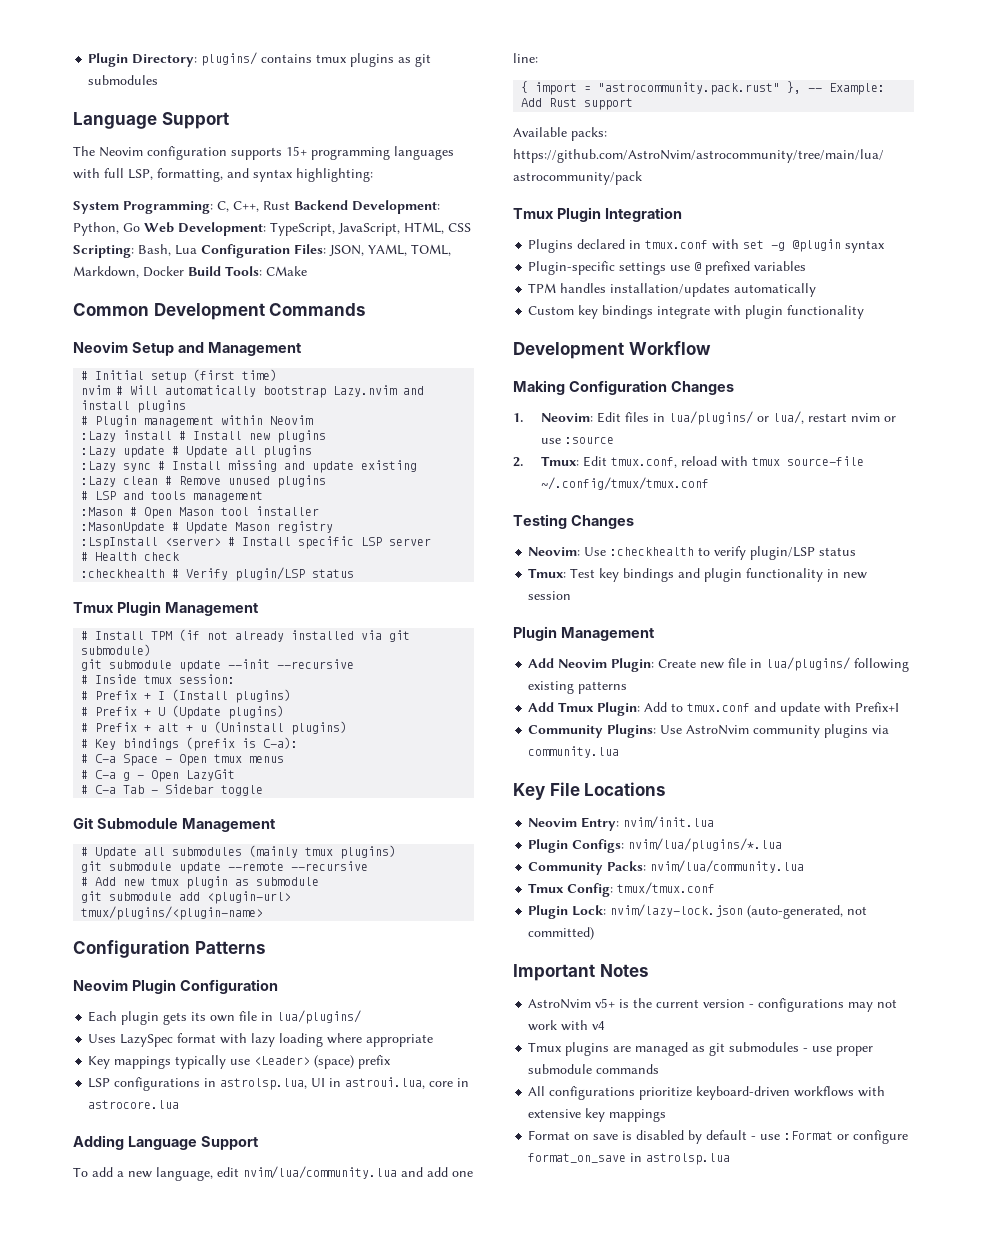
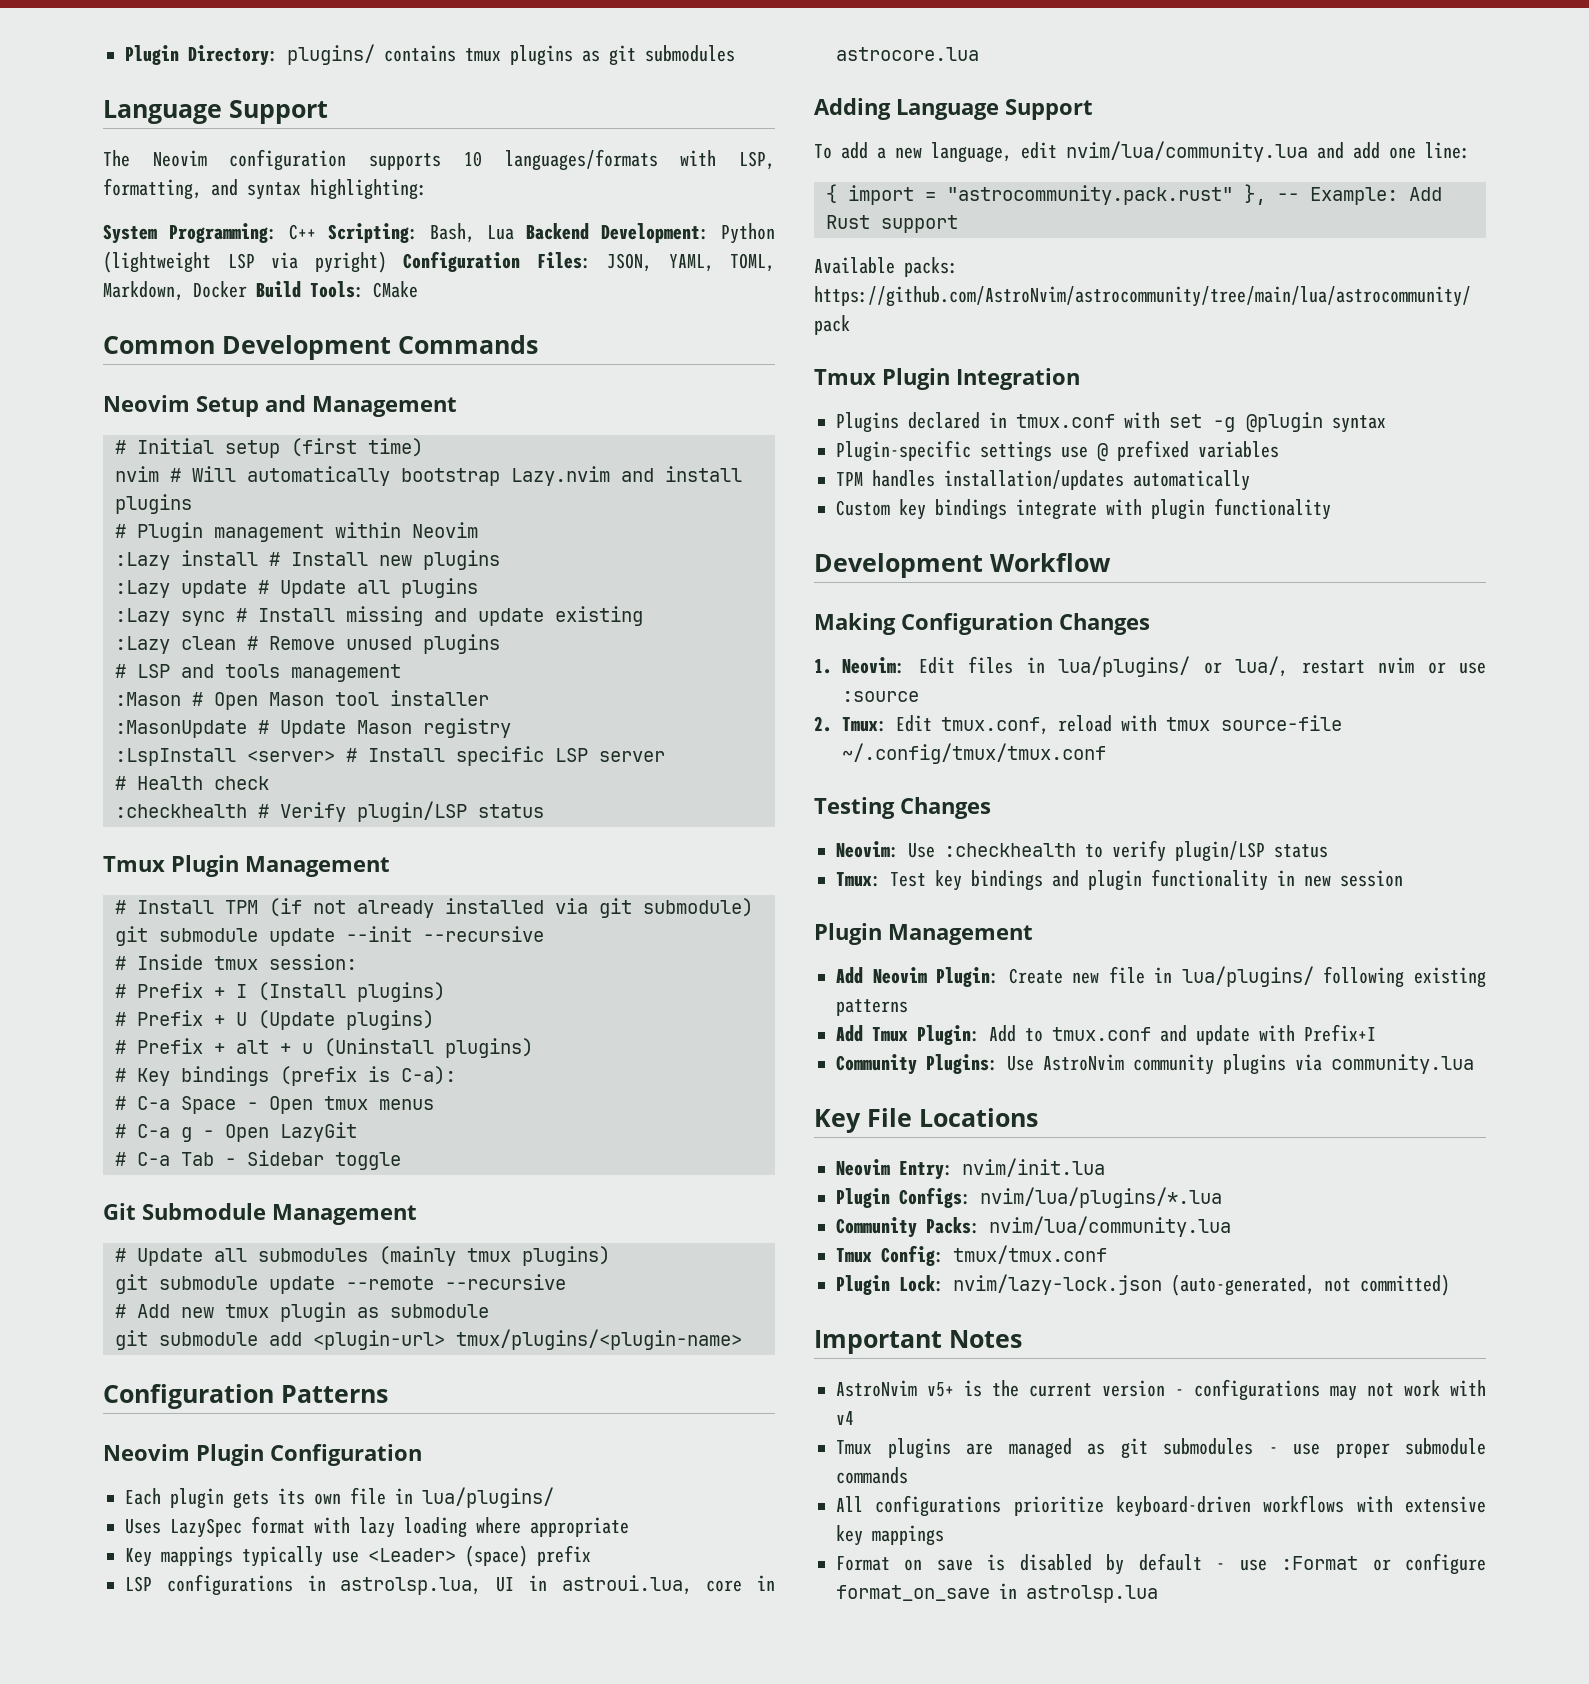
[286,146,454,160] [73,168,124,179] 15+ programming languages with full -> [463,149,717,171] 10 languages/formats with
[217,200,440,214] [73,222,471,236] [73,244,197,258] C, C++, Rust Backend Development: Python, Go Web Development: TypeScript, JavaScript, HTML, CSS Scripting: Bash, Lua -> [289,223,775,244] [103,251,387,273] C++ Scripting: Bash, Lua Backend Development: Python (lightweight LSP via pyright)

